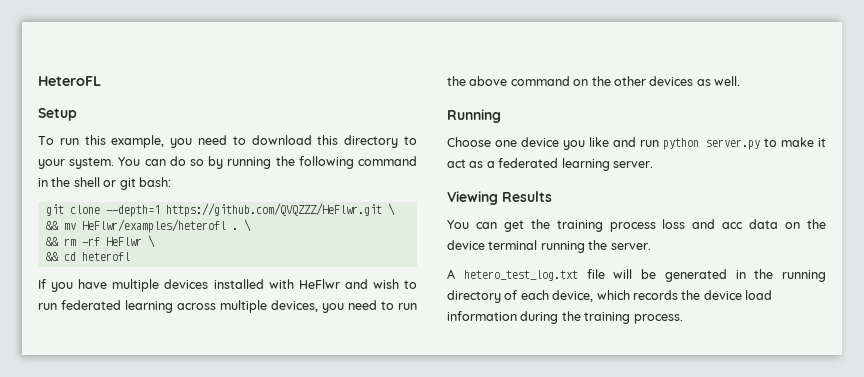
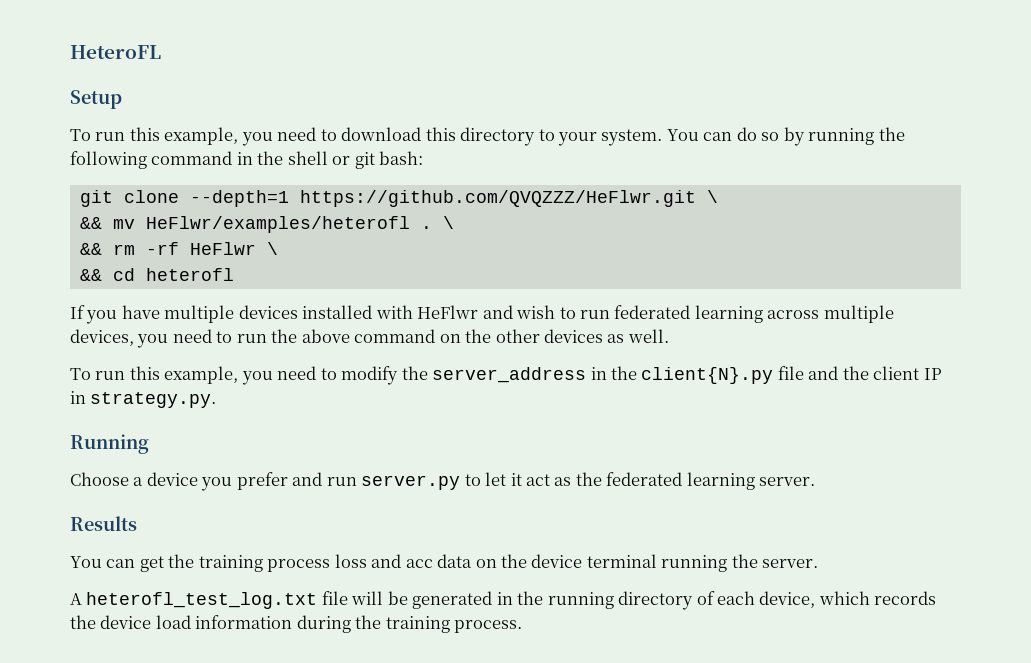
(740, 81) none -> [70,366,942,385] [70,391,217,408] // To run this example, you need to modify the server_address in the client{N}.py file and the client IP in strategy.py.
[494,140,517,147] one -> [133,477,144,486] a
[588,137,609,147] like -> [236,472,288,490] prefer
[662,138,699,150] python -> (357, 481) none
[781,137,815,147] make -> [485,472,507,486] let
[486,161,495,168] a -> [575,472,602,486] the
[447,191,498,205] Viewing -> (816, 481) none
[463,270,578,281] hetero_test_log.txt -> [86,592,318,609] heterofl_test_log.txt

